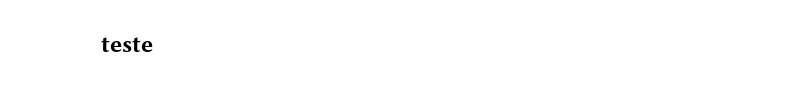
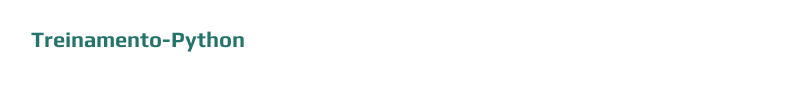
[101,37,153,52] teste -> [31,31,245,52] Treinamento-Python

